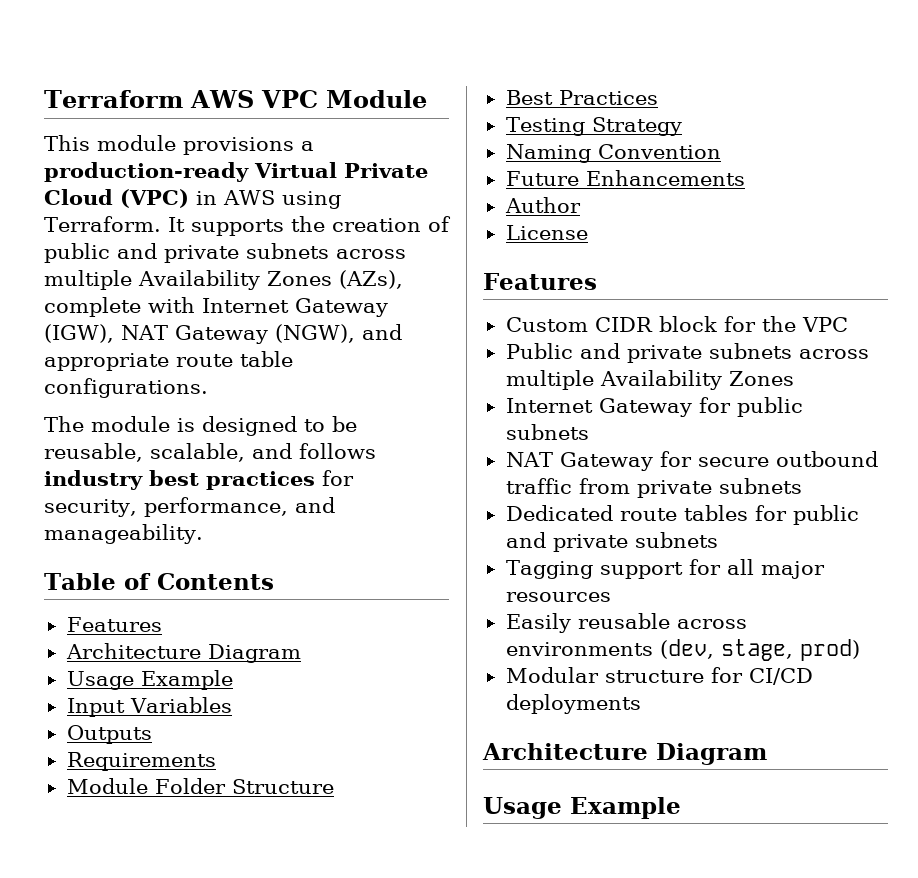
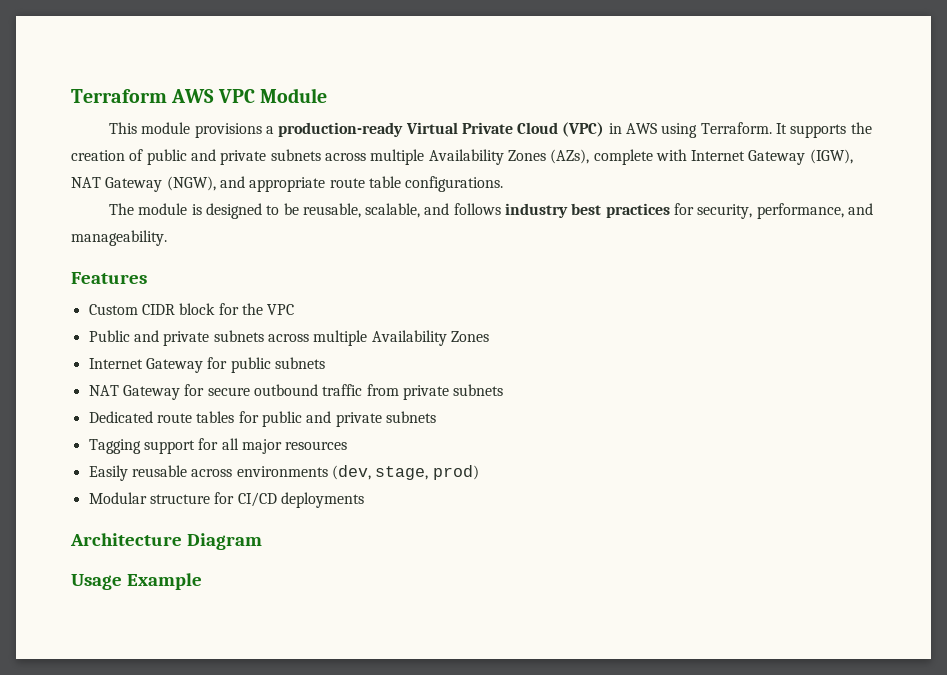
[44,573,274,590] [66,617,162,632] [65,643,301,663] [66,670,233,690] [66,697,232,717] [66,725,152,744] [66,752,216,771] [66,778,334,794] [505,90,658,105] [505,117,682,136] [505,144,721,163] [505,170,745,186] [504,197,581,213] [505,225,588,240] // Table of Contents // Features // Architecture Diagram // Usage Example // Input Variables // Outputs // Requirements // Module Folder Structure // Best Practices // Testing Strategy // Naming Convention // Future Enhancements // Author // License -> (167, 238) none

